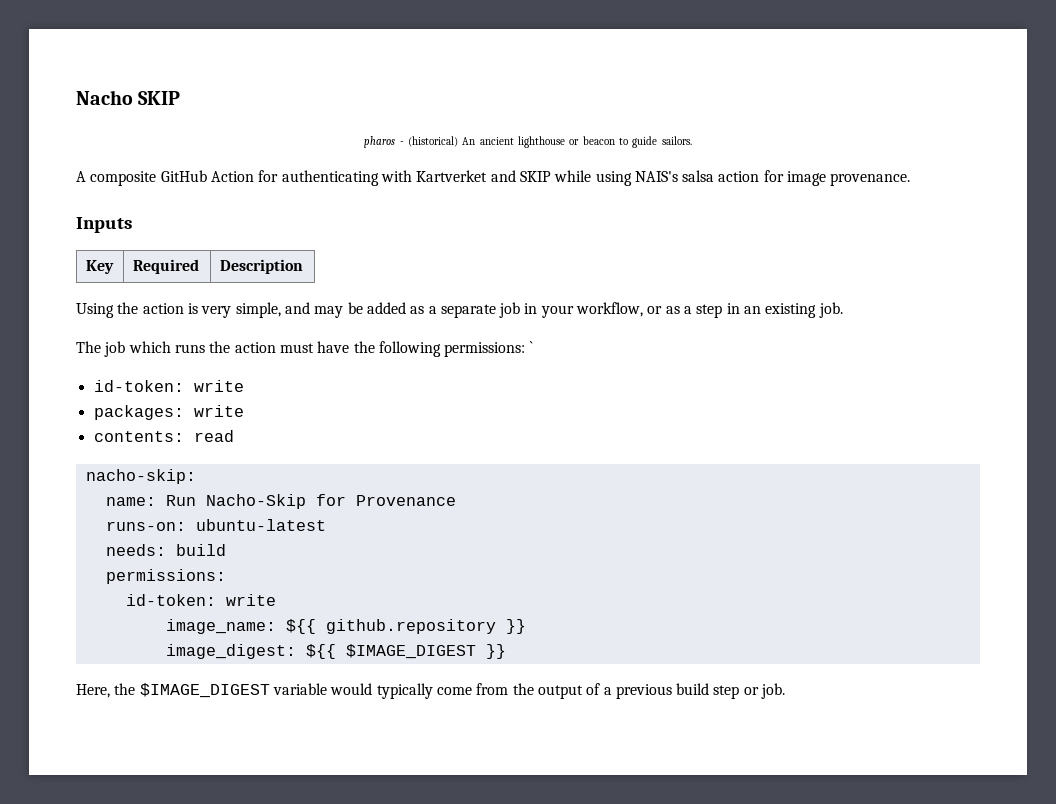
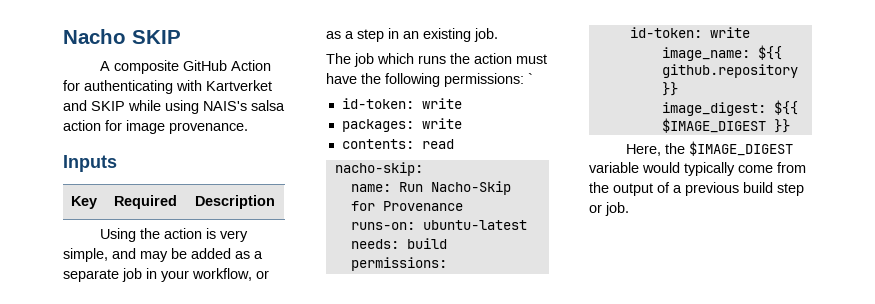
[364,136,692,148] // pharos - (historical) An ancient lighthouse or beacon to guide sailors. -> (181, 37) none

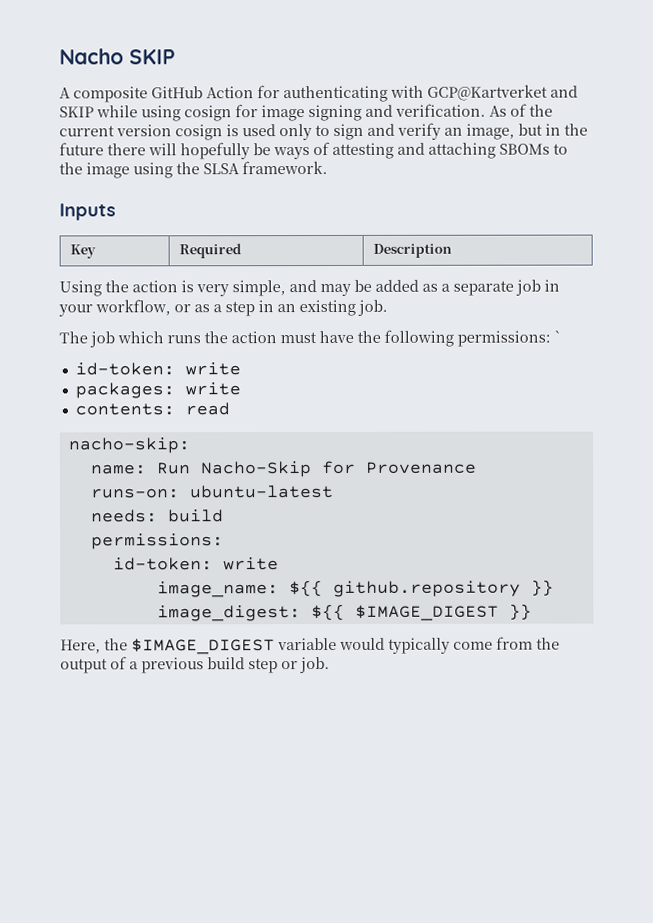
[206,80,272,91] Kartverket -> [427,84,548,101] GCP@Kartverket
[203,100,285,111] [63,120,248,134] NAIS's salsa action for image provenance. -> [184,103,553,122] [59,122,588,141] [59,141,568,160] [59,160,328,179] cosign for image signing and verification. As of the current version cosign is used only to sign and verify an image, but in the future there will hopefully be ways of attesting and attaching SBOMs to the image using the SLSA framework.

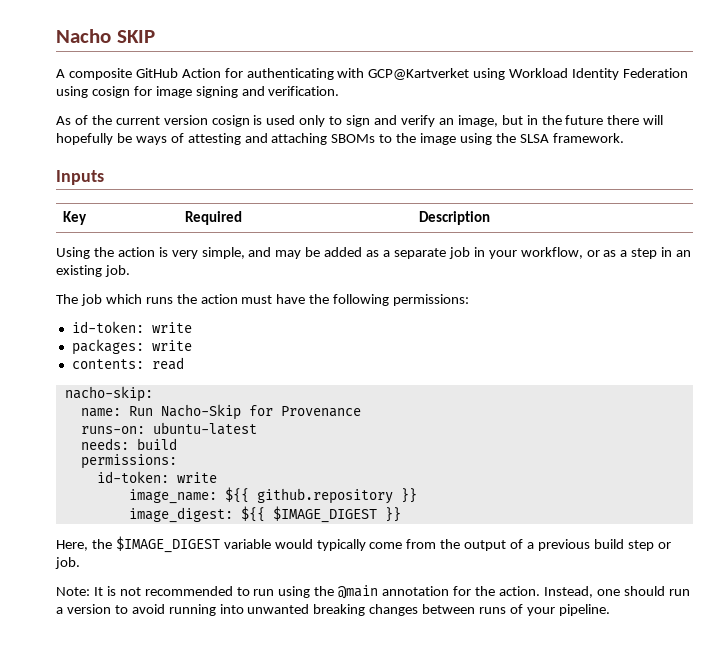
[550,85,578,98] [59,105,138,118] and SKIP while -> [473,68,689,80] using Workload Identity Federation
(486, 110) none -> (340, 91) //
[554,330,561,343] ` -> (470, 300) none
(330, 665) none -> [56,585,690,599] [56,604,610,616] // Note: It is not recommended to run using the @main annotation for the action. Instead, one should run a version to avoid running into unwanted breaking changes between runs of your pipeline.

